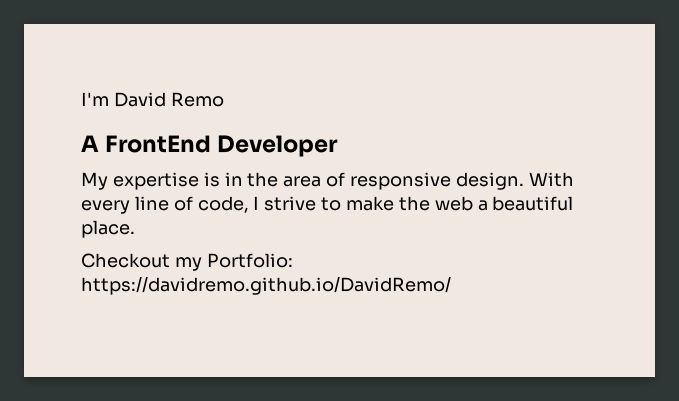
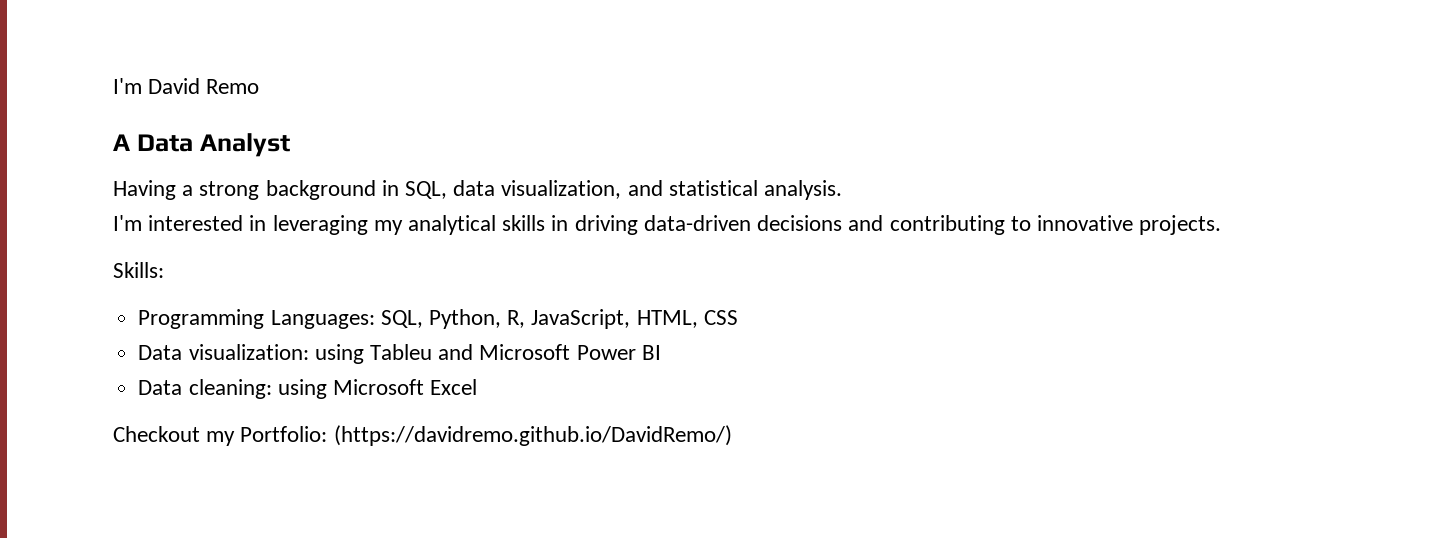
[105,135,339,157] [81,172,574,190] [81,196,574,214] [81,220,135,238] FrontEnd Developer // My expertise is in the area of responsive design. With every line of code, I strive to make the web a beautiful place. -> [136,133,290,157] [113,180,843,200] [113,215,1222,235] [113,262,164,278] [138,309,738,329] [138,344,661,364] [138,379,478,399] Data Analyst // Having a strong background in SQL, data visualization, and statistical analysis. // I'm interested in leveraging my analytical skills in driving data-driven decisions and contributing to innovative projects. // Skills: // Programming Languages: SQL, Python, R, JavaScript, HTML, CSS // Data visualization: using Tableu and Microsoft Power BI // Data cleaning: using Microsoft Excel
[81,276,451,295] https://davidremo.github.io/DavidRemo/ -> [333,425,732,446] (https://davidremo.github.io/DavidRemo/)

